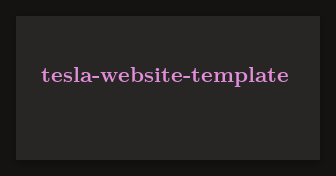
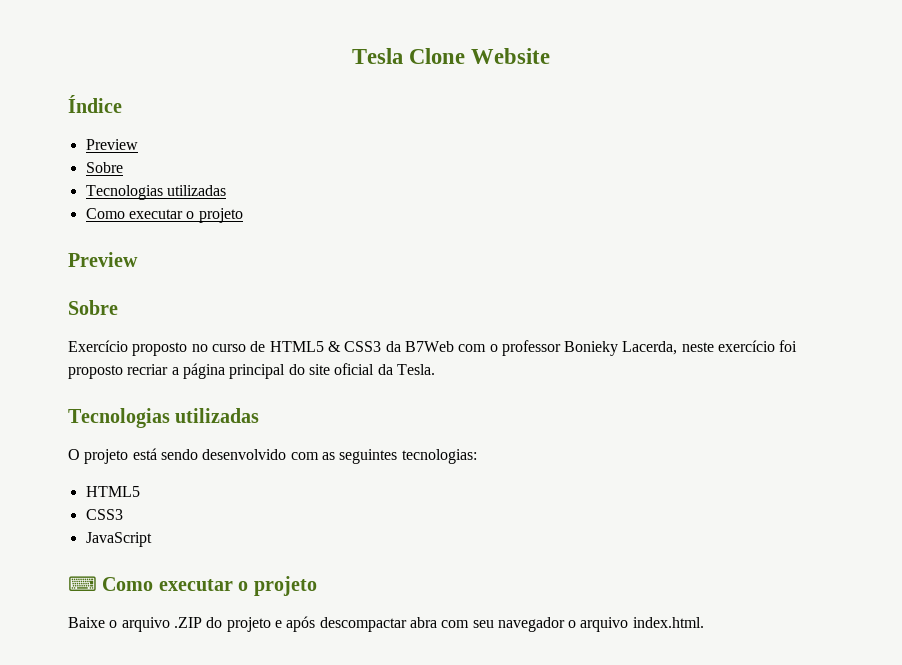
[41,67,289,87] tesla-website-template -> [351,48,551,64] [68,95,122,113] [85,139,138,150] [85,162,123,173] [85,185,226,200] [85,208,243,223] [68,252,138,267] [68,300,118,315] [68,340,798,356] [68,363,435,379] [68,408,260,428] [68,448,477,464] [85,486,140,497] [85,509,123,520] [85,532,152,547] [68,576,317,596] [68,616,704,632] Tesla Clone Website // Índice // Preview // Sobre // Tecnologias utilizadas // Como executar o projeto // Preview // Sobre // Exercício proposto no curso de HTML5 & CSS3 da B7Web com o professor Bonieky Lacerda, neste exercício foi proposto recriar a página principal do site oficial da Tesla. // Tecnologias utilizadas // O projeto está sendo desenvolvido com as seguintes tecnologias: // HTML5 // CSS3 // JavaScript // ⌨ Como executar o projeto // Baixe o arquivo .ZIP do projeto e após descompactar abra com seu navegador o arquivo index.html.

